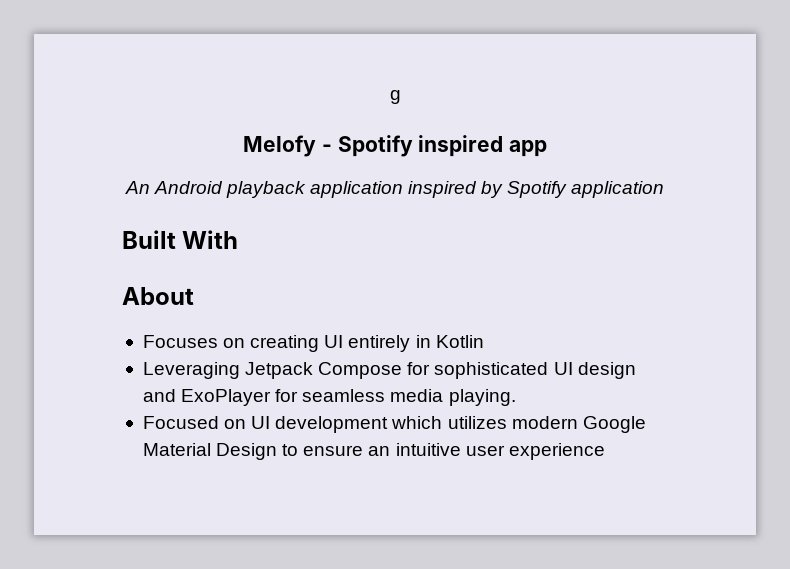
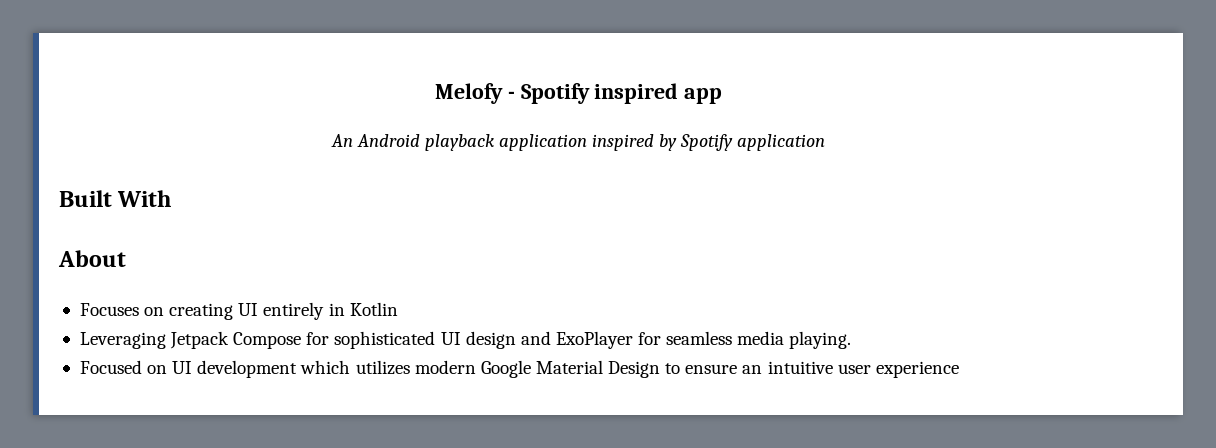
[389,90,401,104] g // -> (434, 93) none

